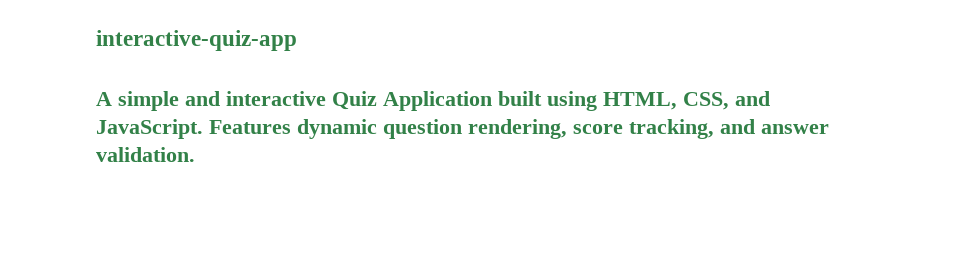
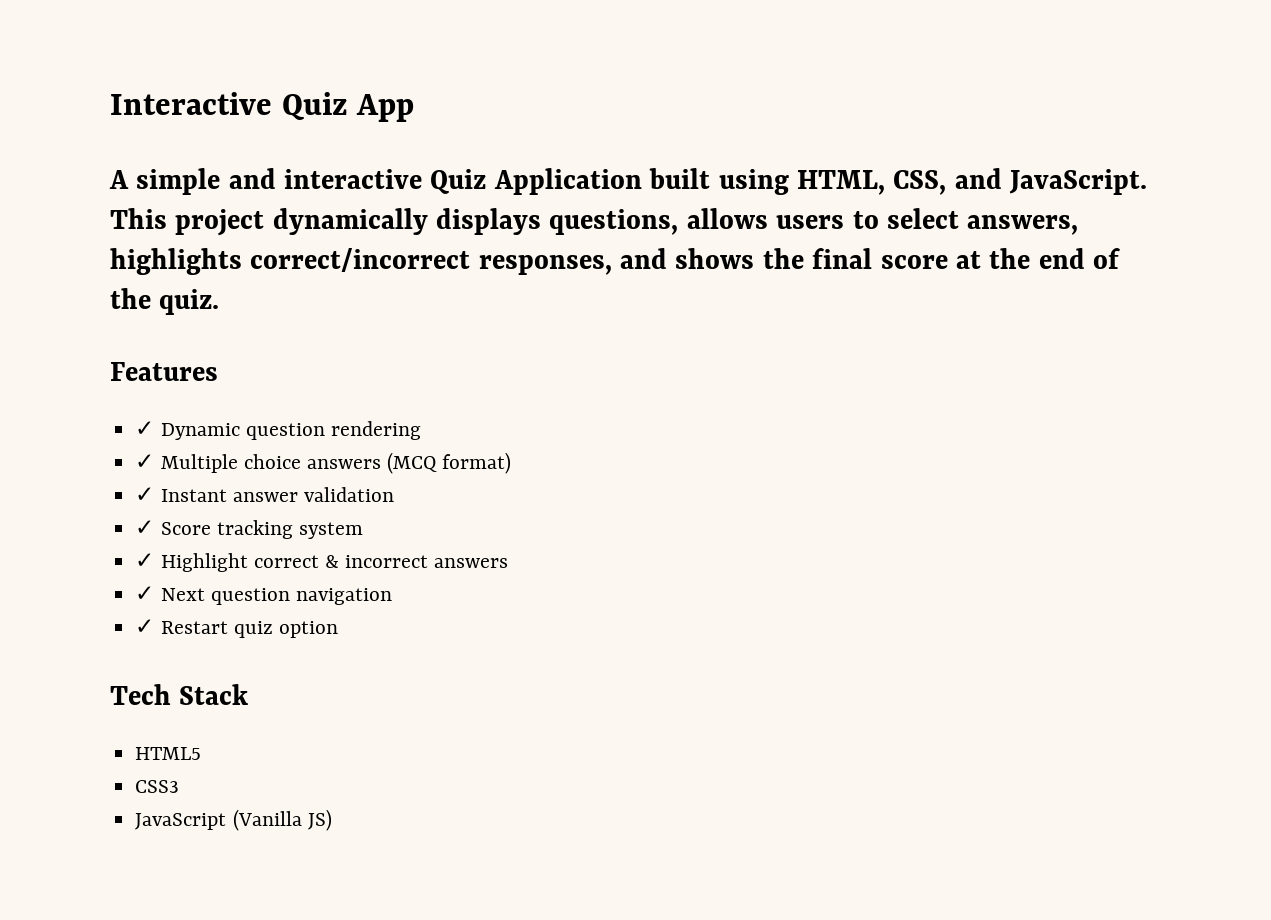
[96,30,297,51] interactive-quiz-app -> [110,92,415,122] Interactive Quiz App
[209,119,829,139] [96,147,195,162] Features dynamic question rendering, score tracking, and answer validation. -> [110,208,1079,236] [110,248,1121,275] [110,288,220,315] [110,362,218,381] [135,421,421,440] [135,452,512,474] [135,487,394,502] [135,520,363,539] [135,553,509,572] [135,586,392,605] [135,619,338,638] [110,684,249,705] [135,747,202,760] [135,780,180,793] [135,809,332,831] This project dynamically displays questions, allows users to select answers, highlights correct/incorrect responses, and shows the final score at the end of the quiz. // Features // ✓ Dynamic question rendering // ✓ Multiple choice answers (MCQ format) // ✓ Instant answer validation // ✓ Score tracking system // ✓ Highlight correct & incorrect answers // ✓ Next question navigation // ✓ Restart quiz option // Tech Stack // HTML5 // CSS3 // JavaScript (Vanilla JS)

